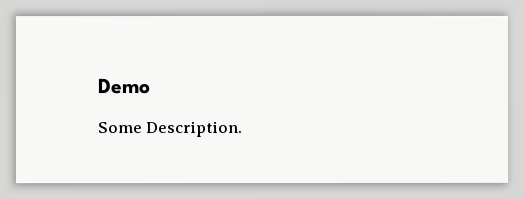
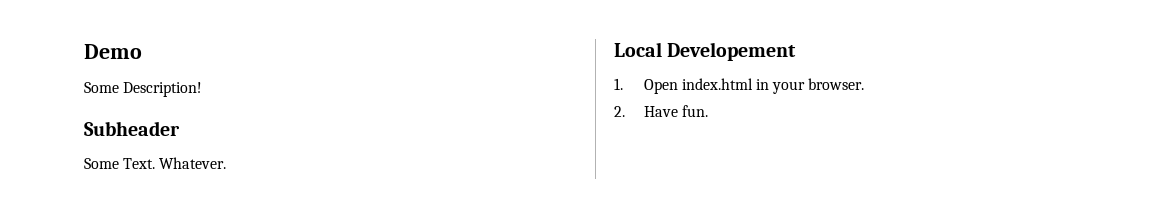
[146,121,244,138] Description. -> [123,82,203,97] [84,121,180,136] [84,157,227,169] [614,42,797,61] [614,78,865,94] [614,105,708,117] Description! // Subheader // Some Text. Whatever. // Local Developement // 1. Open index.html in your browser. // 2. Have fun.

